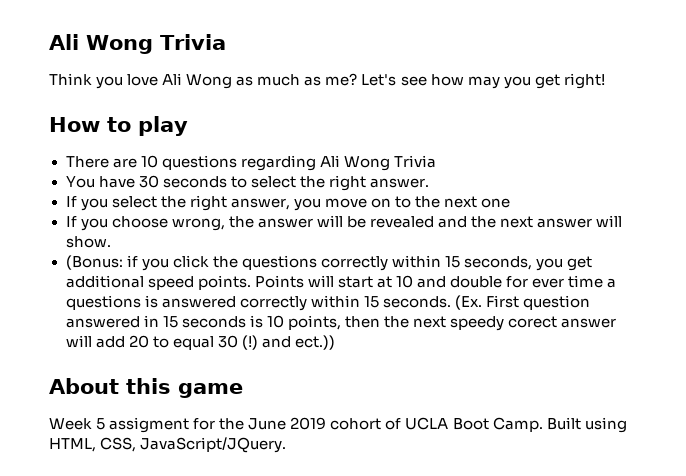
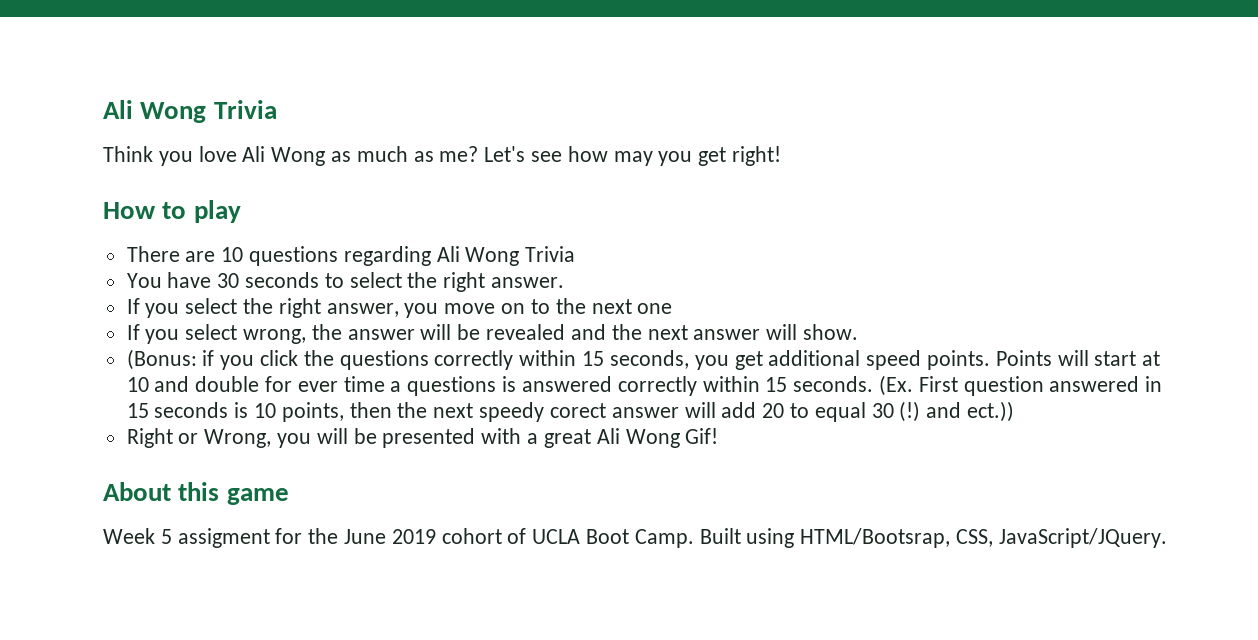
[111,216,168,228] choose -> [185,324,238,340] select
(335, 342) none -> [126,428,719,448] // Right or Wrong, you will be presented with a great Ali Wong Gif!
[49,438,96,452] HTML, -> [800,528,951,548] HTML/Bootsrap,

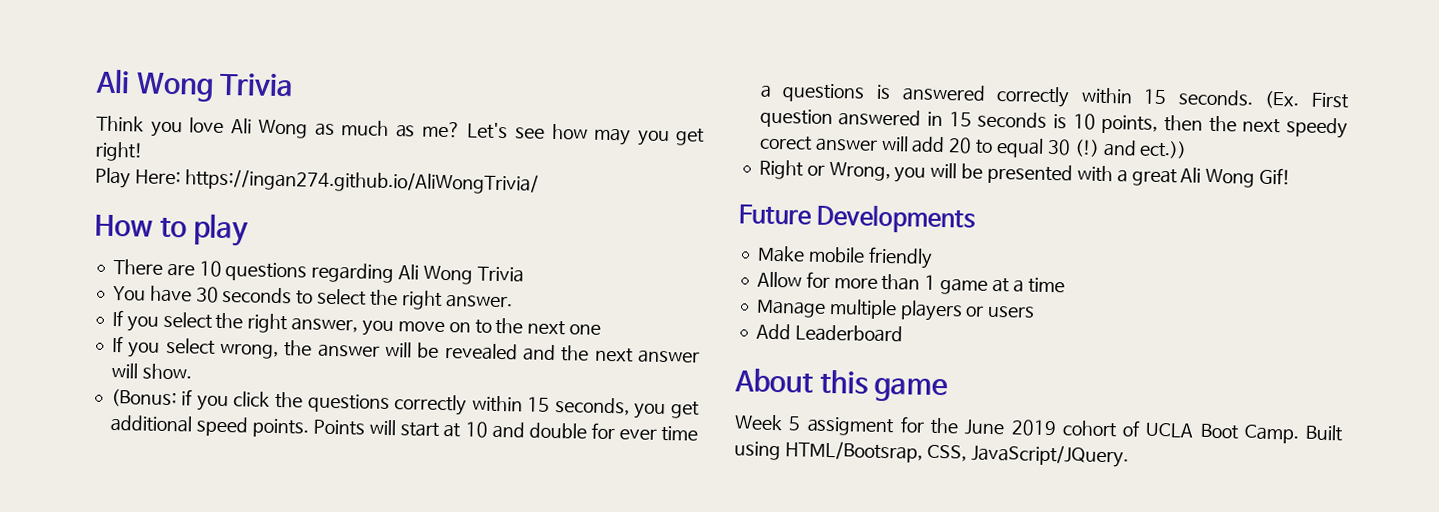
(782, 156) none -> [95,167,539,195] // Play Here: https://ingan274.github.io/AliWongTrivia/
(719, 436) none -> [738,204,977,234] [756,245,933,269] [756,271,1065,295] [755,298,1036,322] [755,323,903,343] // Future Developments // Make mobile friendly // Allow for more than 1 game at a time // Manage multiple players or users // Add Leaderboard

